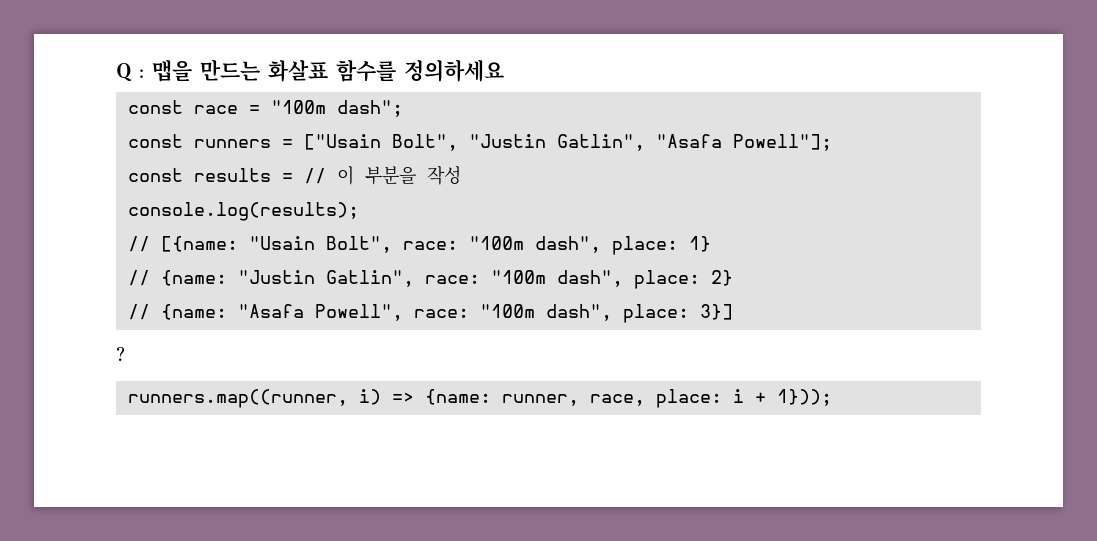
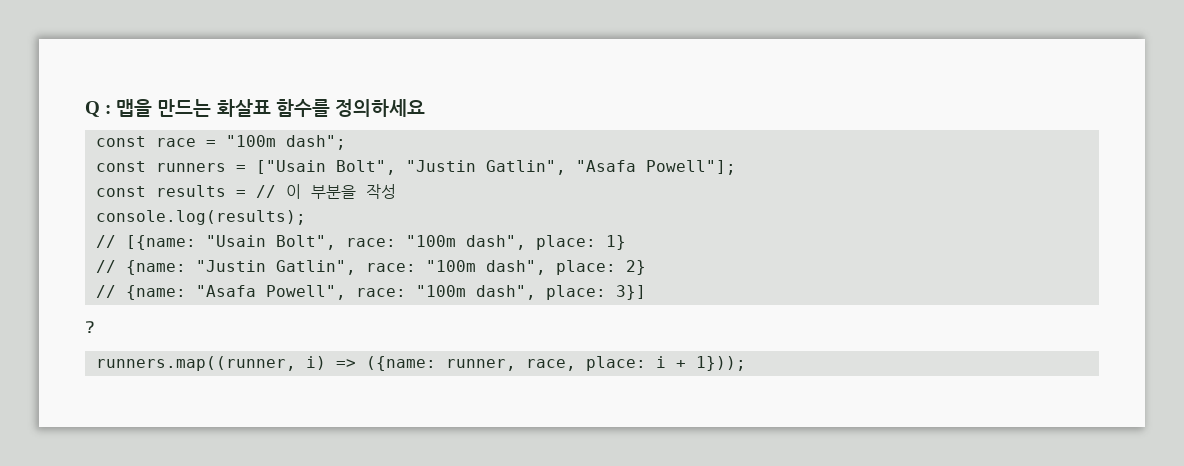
[425,389,491,405] {name: -> [365,356,436,371] ({name:

